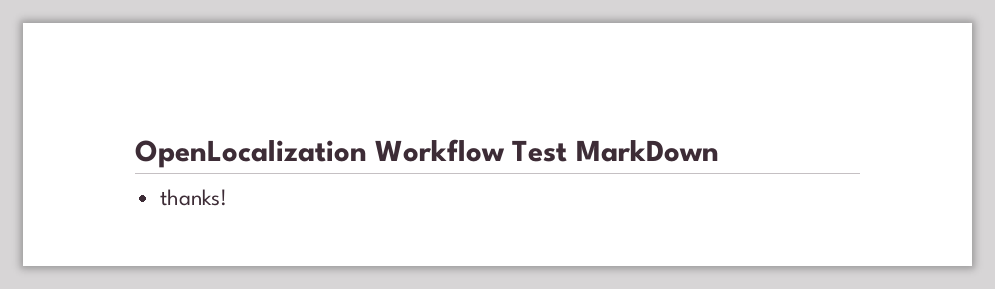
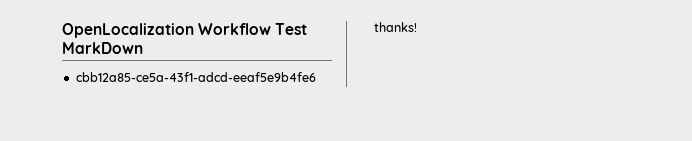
(719, 151) none -> [75,72,316,82] cbb12a85-ce5a-43f1-adcd-eeaf5e9b4fe6

